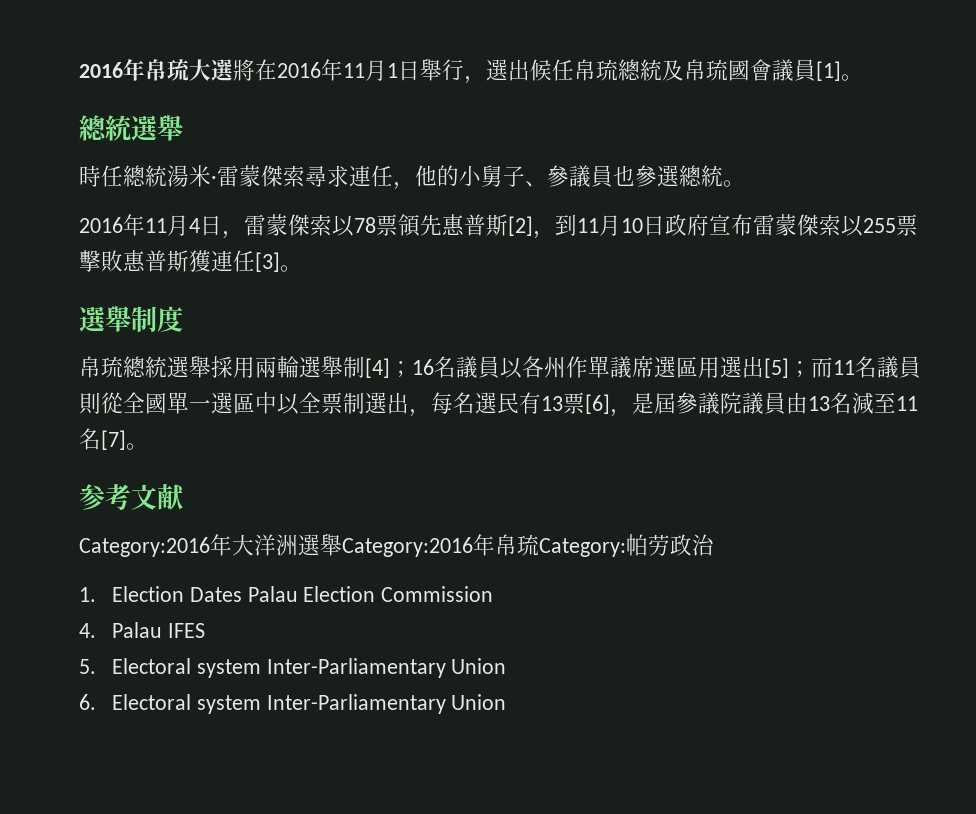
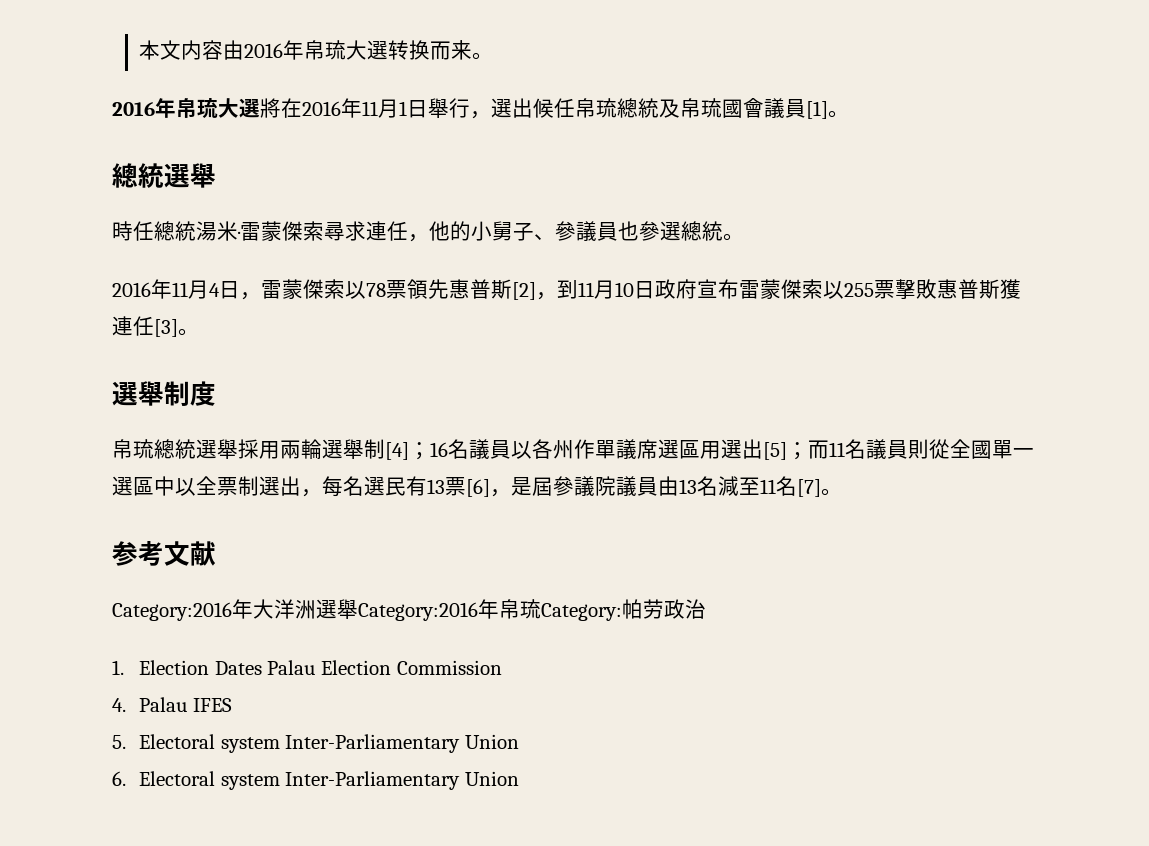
(79, 70) none -> [139,40,494,60] 本文内容由2016年帛琉大選转换而来。 //

